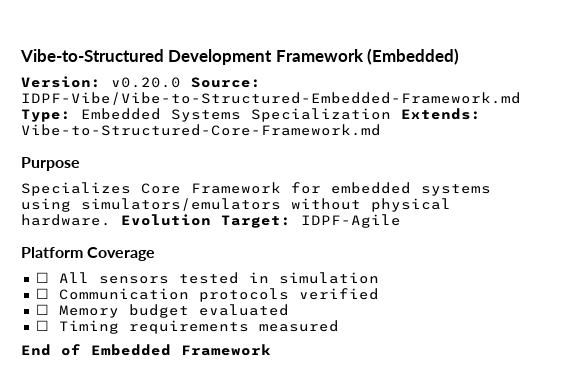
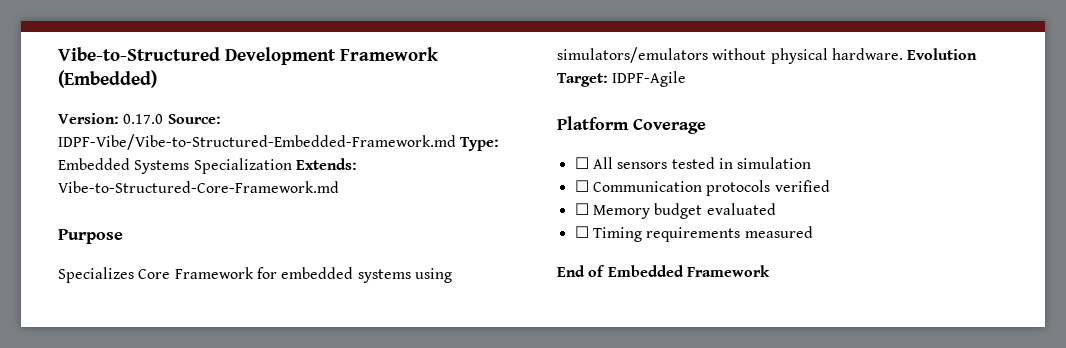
[111,77,181,88] v0.20.0 -> [123,114,164,124] 0.17.0

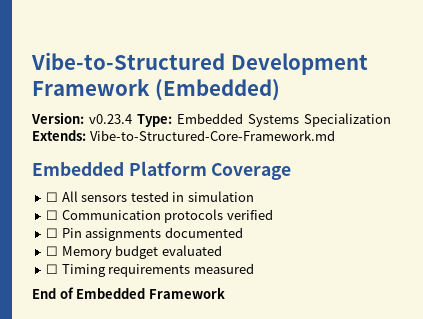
[123,114,221,124] [58,134,456,150] 0.17.0 Source: IDPF-Vibe/Vibe-to-Structured-Embedded-Framework.md -> [89,114,132,124] v0.23.4
[58,229,123,244] [58,267,452,283] [557,47,978,64] [557,71,687,87] Purpose // Specializes Core Framework for embedded systems using simulators/emulators without physical hardware. Evolution Target: IDPF-Agile // -> [32,162,124,176] Embedded
(830, 186) none -> [46,227,243,241] // ☐ Pin assignments documented

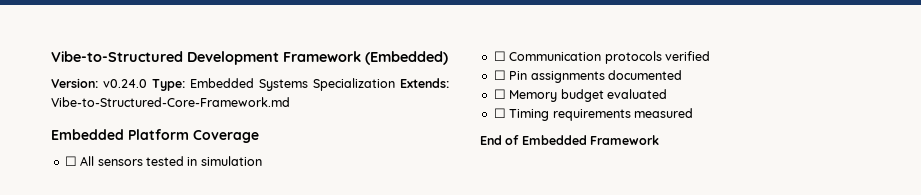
[89,114,132,124] v0.23.4 -> [103,79,147,88] v0.24.0

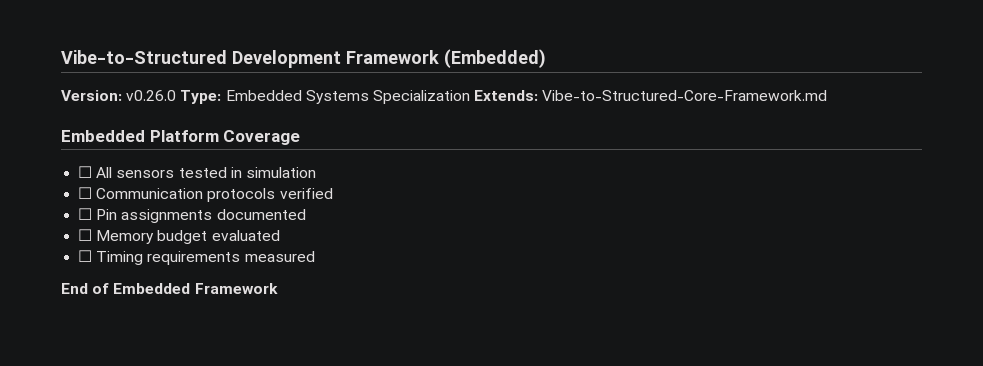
[103,79,147,88] v0.24.0 -> [126,90,177,101] v0.26.0

